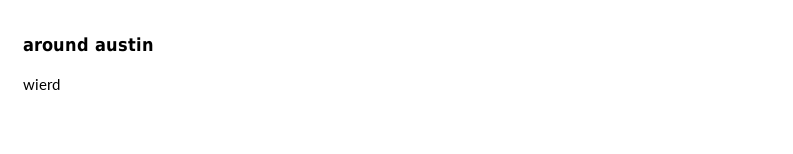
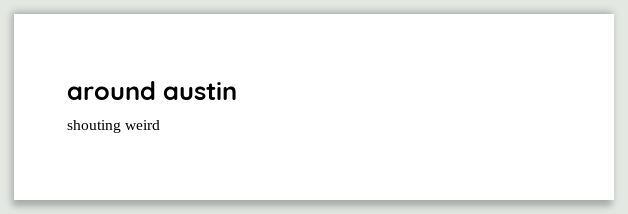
[23,79,60,90] wierd -> [67,120,161,133] shouting weird

